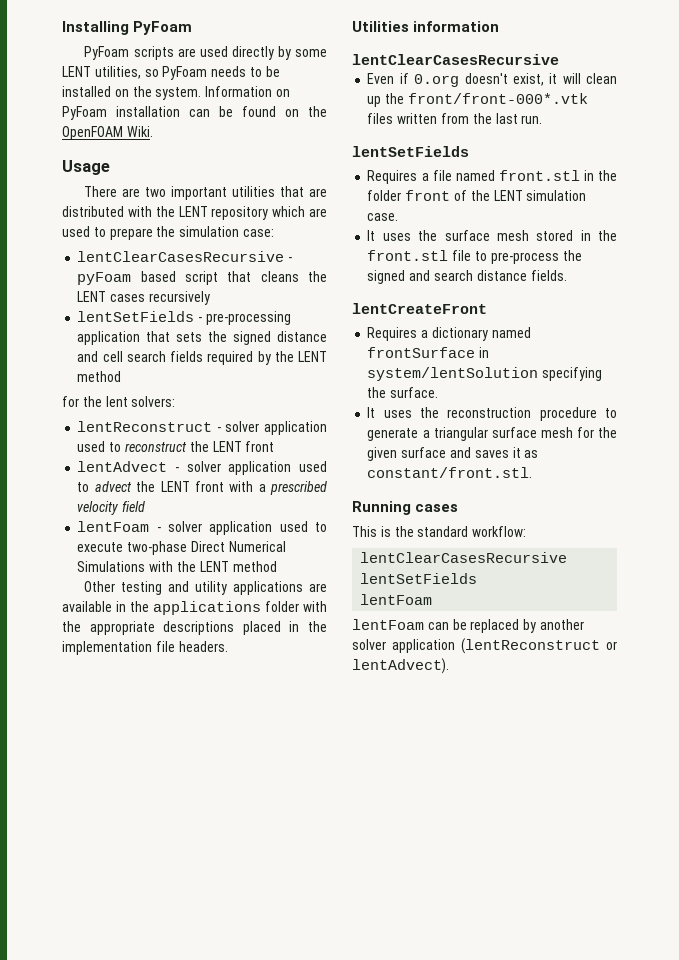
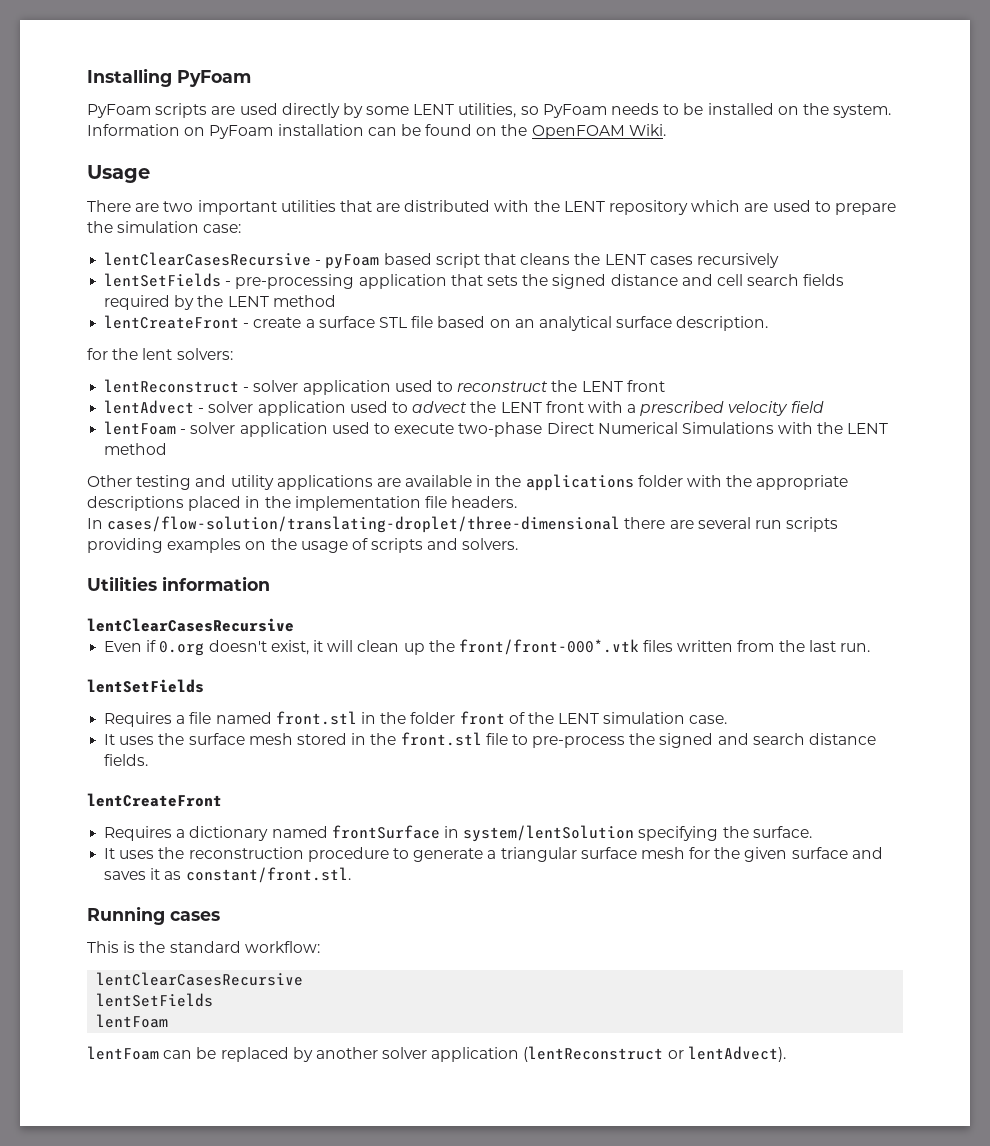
(122, 376) none -> [104,315,769,331] // lentCreateFront - create a surface STL file based on an analytical surface description.
(228, 646) none -> [87,516,839,533] [87,538,519,553] // In cases/flow-solution/translating-droplet/three-dimensional there are several run scripts providing examples on the usage of scripts and solvers.

